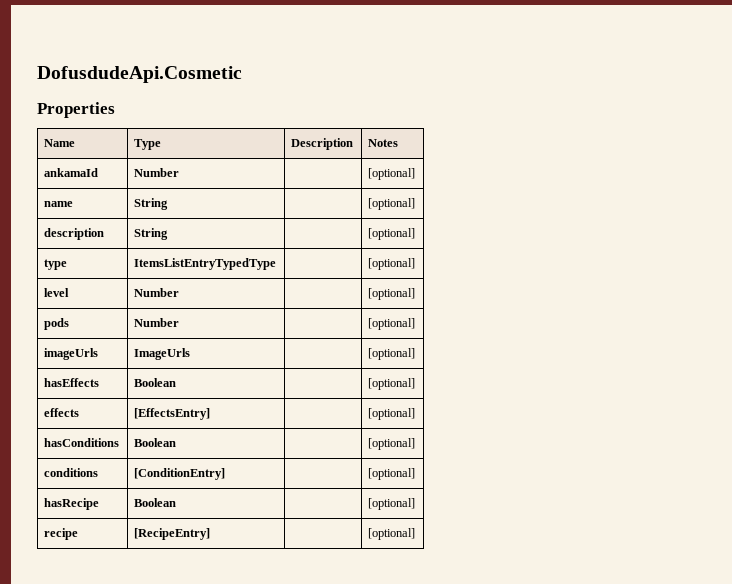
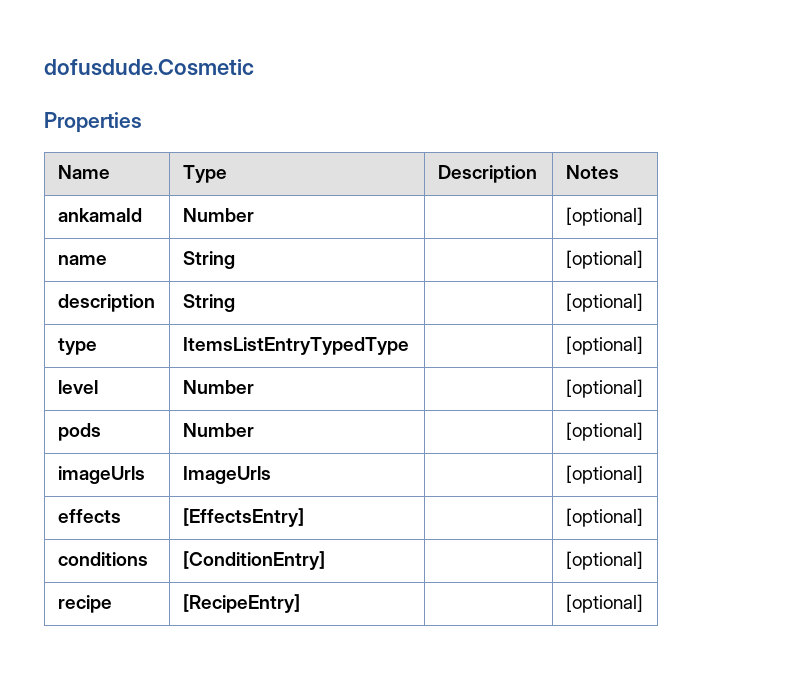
[37,66,242,83] DofusdudeApi.Cosmetic -> [44,59,254,76] dofusdude.Cosmetic
[44,378,100,387] [134,378,177,387] [368,378,416,390] // hasEffects | Boolean | | [optional] -> (643, 474) none
[44,438,120,447] [134,438,177,447] [368,438,416,450] // hasConditions | Boolean | | [optional] -> (643, 517) none
[44,498,100,510] [134,498,177,507] [368,498,416,510] // hasRecipe | Boolean | | [optional] -> (643, 560) none

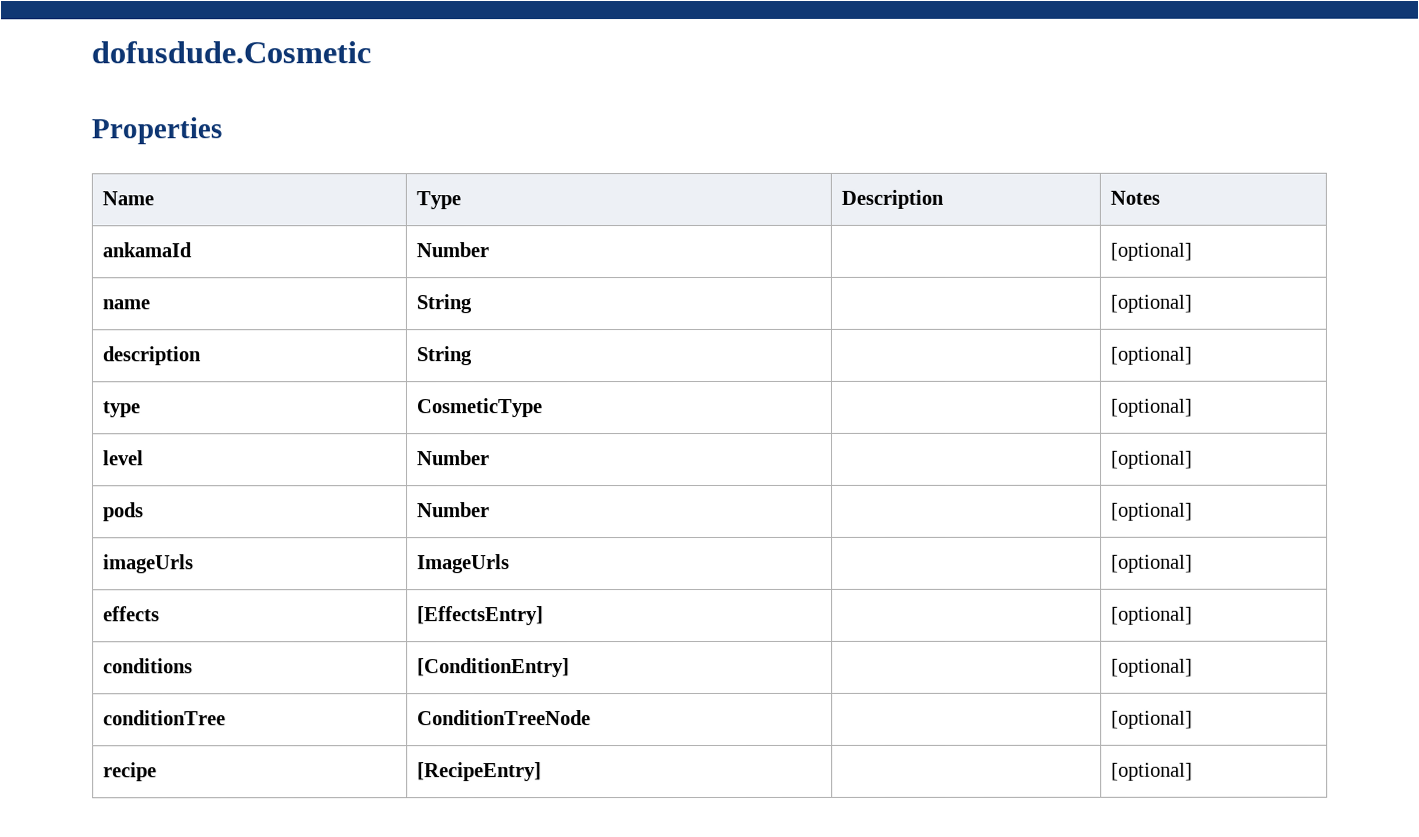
[182,337,409,355] ItemsListEntryTypedType -> [416,398,543,418] CosmeticType
(643, 560) none -> [103,710,227,726] [417,710,592,726] [1111,710,1194,729] // conditionTree | ConditionTreeNode | | [optional]

